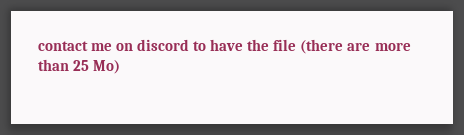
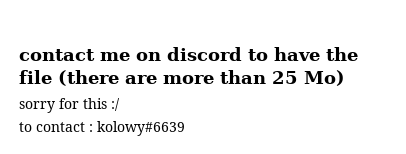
(121, 67) none -> [19,98,120,113] [19,121,185,136] // sorry for this :/ // to contact : kolowy#6639

